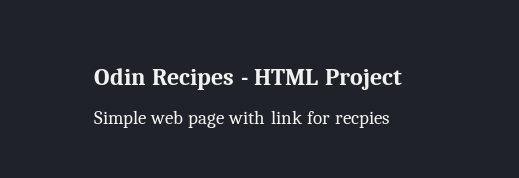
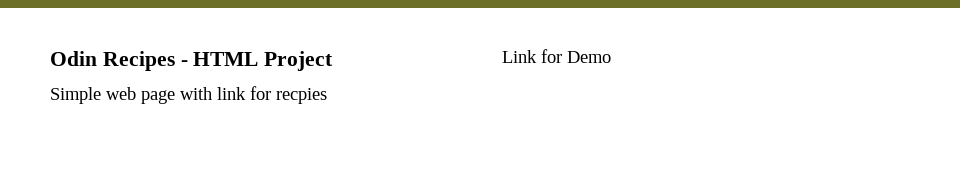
(389, 119) none -> [502,49,611,63] // Link for Demo

